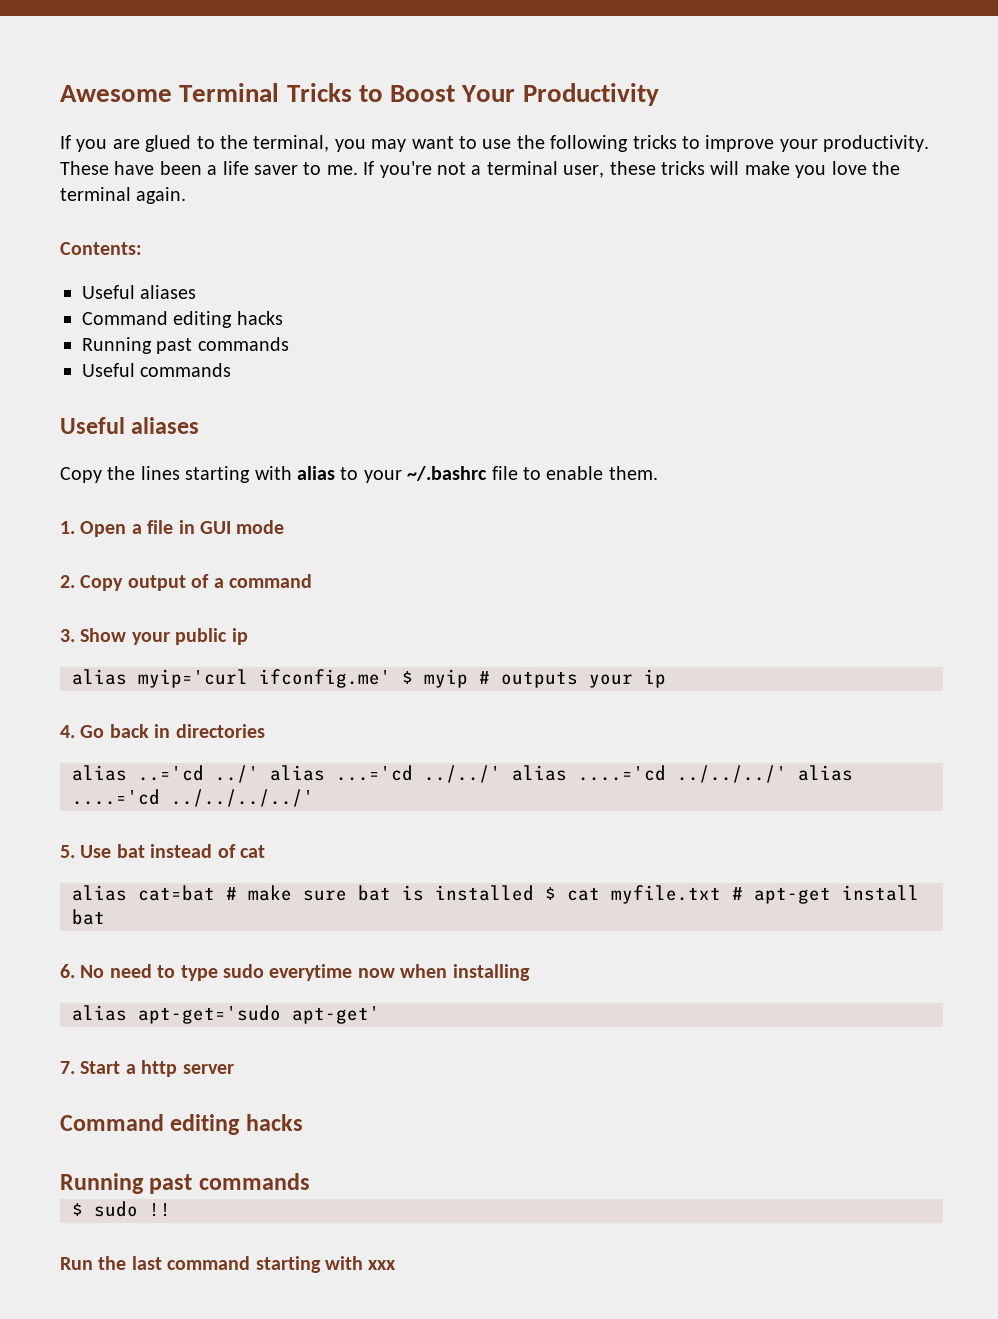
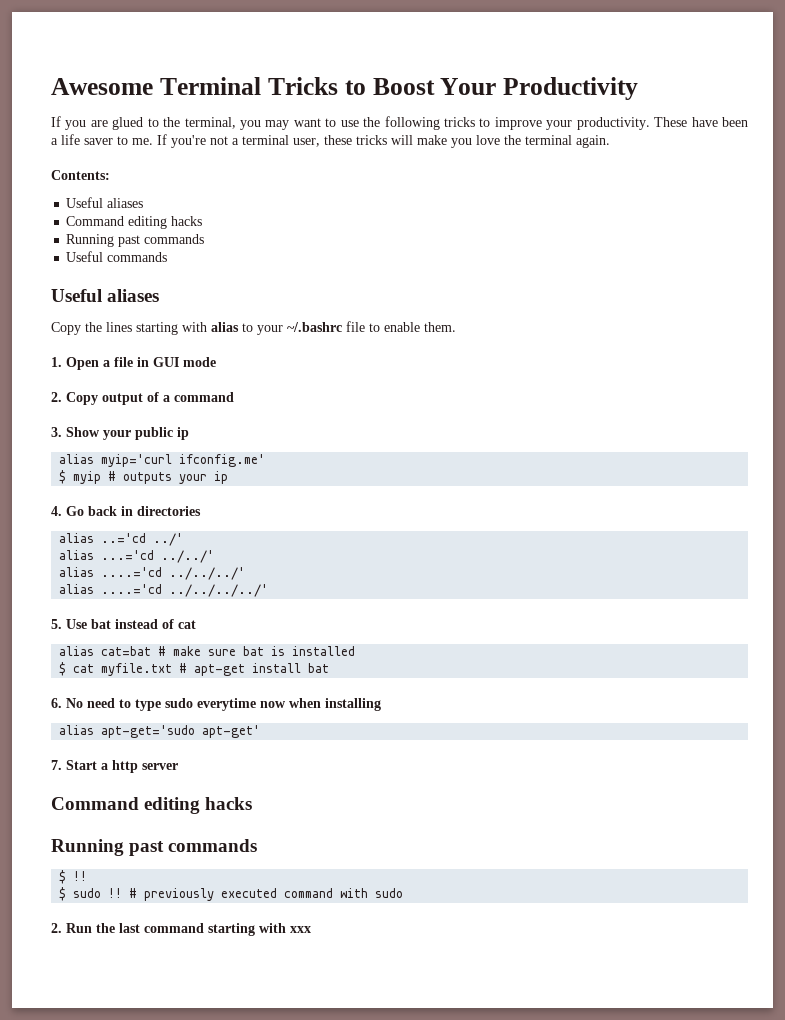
(391, 678) none -> (266, 460) //
(259, 774) none -> (184, 539) //
(501, 774) none -> (215, 556) //
(787, 774) none -> (246, 573) //
(534, 893) none -> (356, 651) //
(310, 1181) none -> [59,870,88,884] // $ !!
(171, 1210) // -> [129,888,404,901] [51,923,62,933] # previously executed command with sudo // 2.

